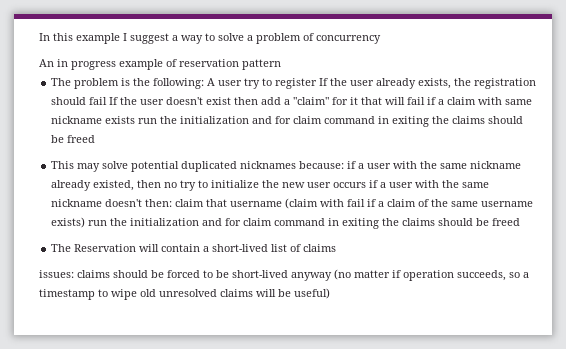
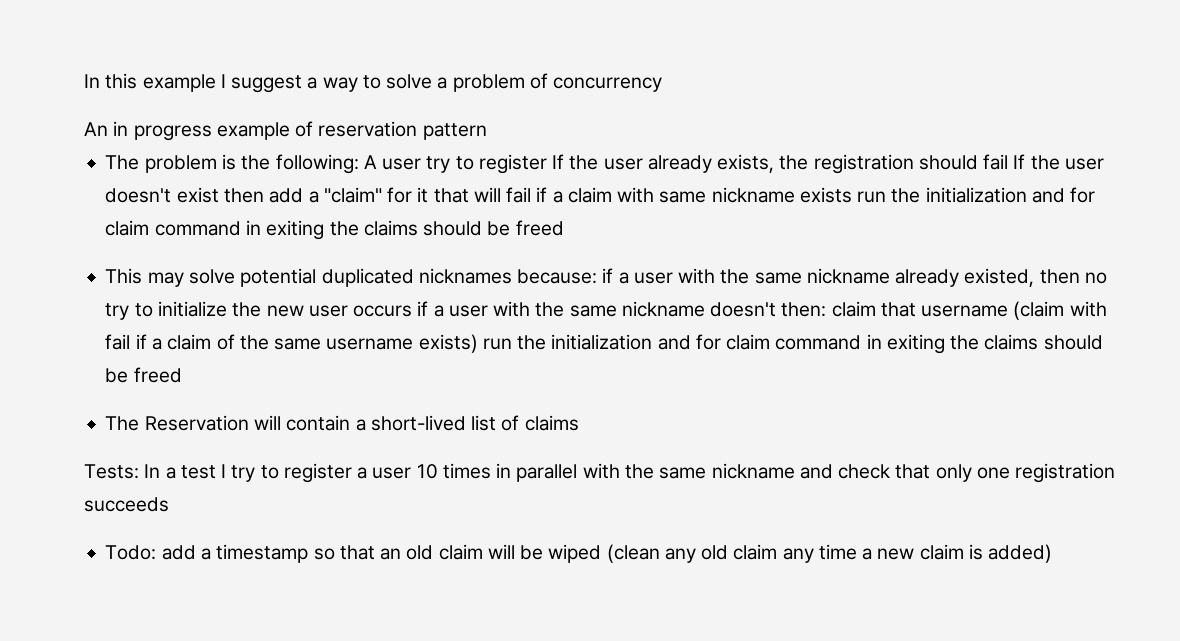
[39,269,529,281] [39,288,330,300] issues: claims should be forced to be short-lived anyway (no matter if operation succeeds, so a timestamp to wipe old unresolved claims will be useful) -> [84,463,1116,483] [84,497,169,512] [105,544,1053,563] Tests: In a test I try to register a user 10 times in parallel with the same nickname and check that only one registration succeeds // Todo: add a timestamp so that an old claim will be wiped (clean any old claim any time a new claim is added)

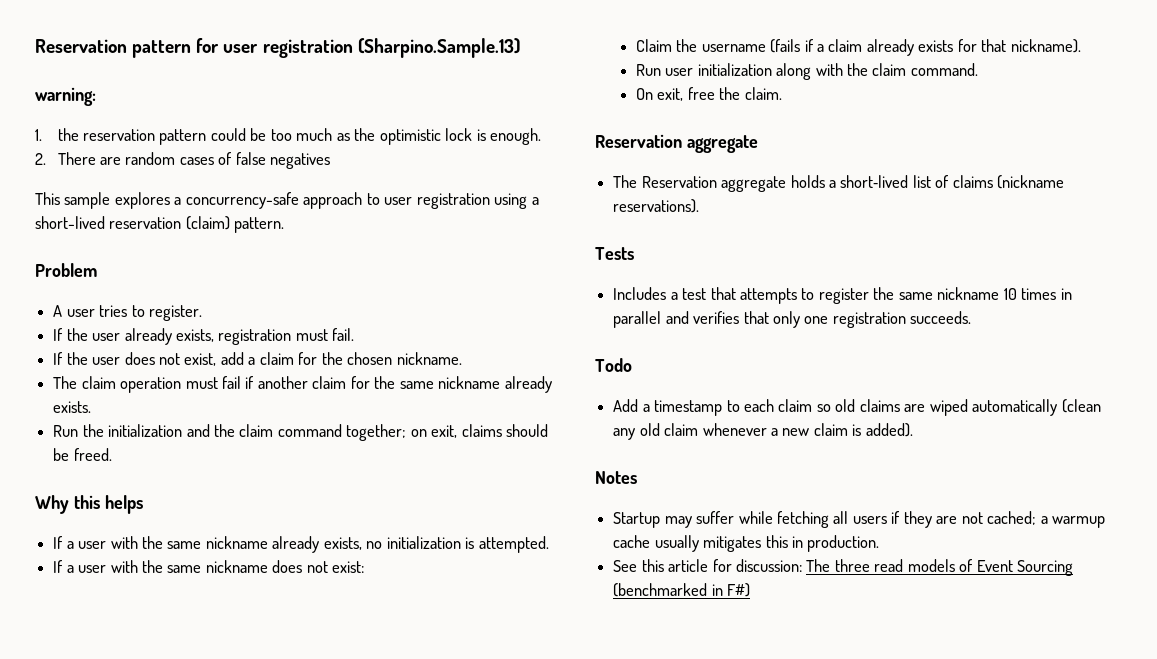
[84,73,663,93] [84,121,487,141] [105,154,547,174] In this example I suggest a way to solve a problem of concurrency // An in progress example of reservation pattern // The problem is the following: A user try to register -> [35,38,520,58] [35,87,96,106] [35,128,541,145] [35,152,331,169] [35,192,539,209] [35,216,285,233] [35,263,97,277] [53,305,202,321] Reservation pattern for user registration (Sharpino.Sample.13) // warning: // 1. the reservation pattern could be too much as the optimistic lock is enough. // 2. There are random cases of false negatives // This sample explores a concurrency-safe approach to user registration using a short-lived reservation (claim) pattern. // Problem // A user tries to register. //
[779,154,1105,174] [105,187,1096,203] [105,220,564,240] [105,268,614,287] the registration should fail If the user doesn't exist then add a "claim" for it that will fail if a claim with same nickname exists run the initialization and for claim command in exiting the claims should be freed // This may solve potential duplicated nicknames because: if -> [218,328,355,345] [53,352,462,366] [53,376,552,393] [53,401,92,413] [53,424,549,441] [53,448,112,461] [35,495,143,514] [53,536,64,549] registration must fail. // If the user does not exist, add a claim for the chosen nickname. // The claim operation must fail if another claim for the same nickname already exists. // Run the initialization and the claim command together; on exit, claims should be freed. // Why this helps // If
[964,268,1107,287] [105,301,1107,320] [105,334,1103,354] [105,367,182,383] existed, then no try to initialize the new user occurs if a user with the same nickname doesn't then: claim that username (claim with fail if a claim of the same username exists) run the initialization and for claim command in exiting the claims should be freed -> [323,536,549,553] [53,560,365,573] [635,39,1081,56] [635,63,978,80] [635,87,782,101] [595,134,758,153] exists, no initialization is attempted. // If a user with the same nickname does not exist: // Claim the username (fails if a claim already exists for that nickname). // Run user initialization along with the claim command. // On exit, free the claim. // Reservation aggregate
[253,415,351,431] will contain -> [721,175,825,192] aggregate holds
[84,463,1116,483] [84,497,169,512] [105,544,602,563] // Tests: In a test I try to register a user 10 times in parallel with the same nickname and check that only one registration succeeds // Todo: add a timestamp so that an old claim will be wiped -> [997,175,1065,189] [613,199,700,213] [595,247,634,260] [613,287,1072,304] [613,311,972,328] [595,358,632,372] [613,399,1058,416] (nickname reservations). // Tests // Includes a test that attempts to register the same nickname 10 times in parallel and verifies that only one registration succeeds. // Todo // Add a timestamp to each claim so old claims are wiped automatically
[782,544,857,563] any time -> [702,423,767,436] whenever
[988,544,1053,563] added) -> [865,423,913,437] [595,471,637,484] [613,511,1106,528] [613,535,880,552] [613,559,1074,576] [613,583,751,597] added). // Notes // Startup may suffer while fetching all users if they are not cached; a warmup cache usually mitigates this in production. // See this article for discussion: The three read models of Event Sourcing (benchmarked in F#)

